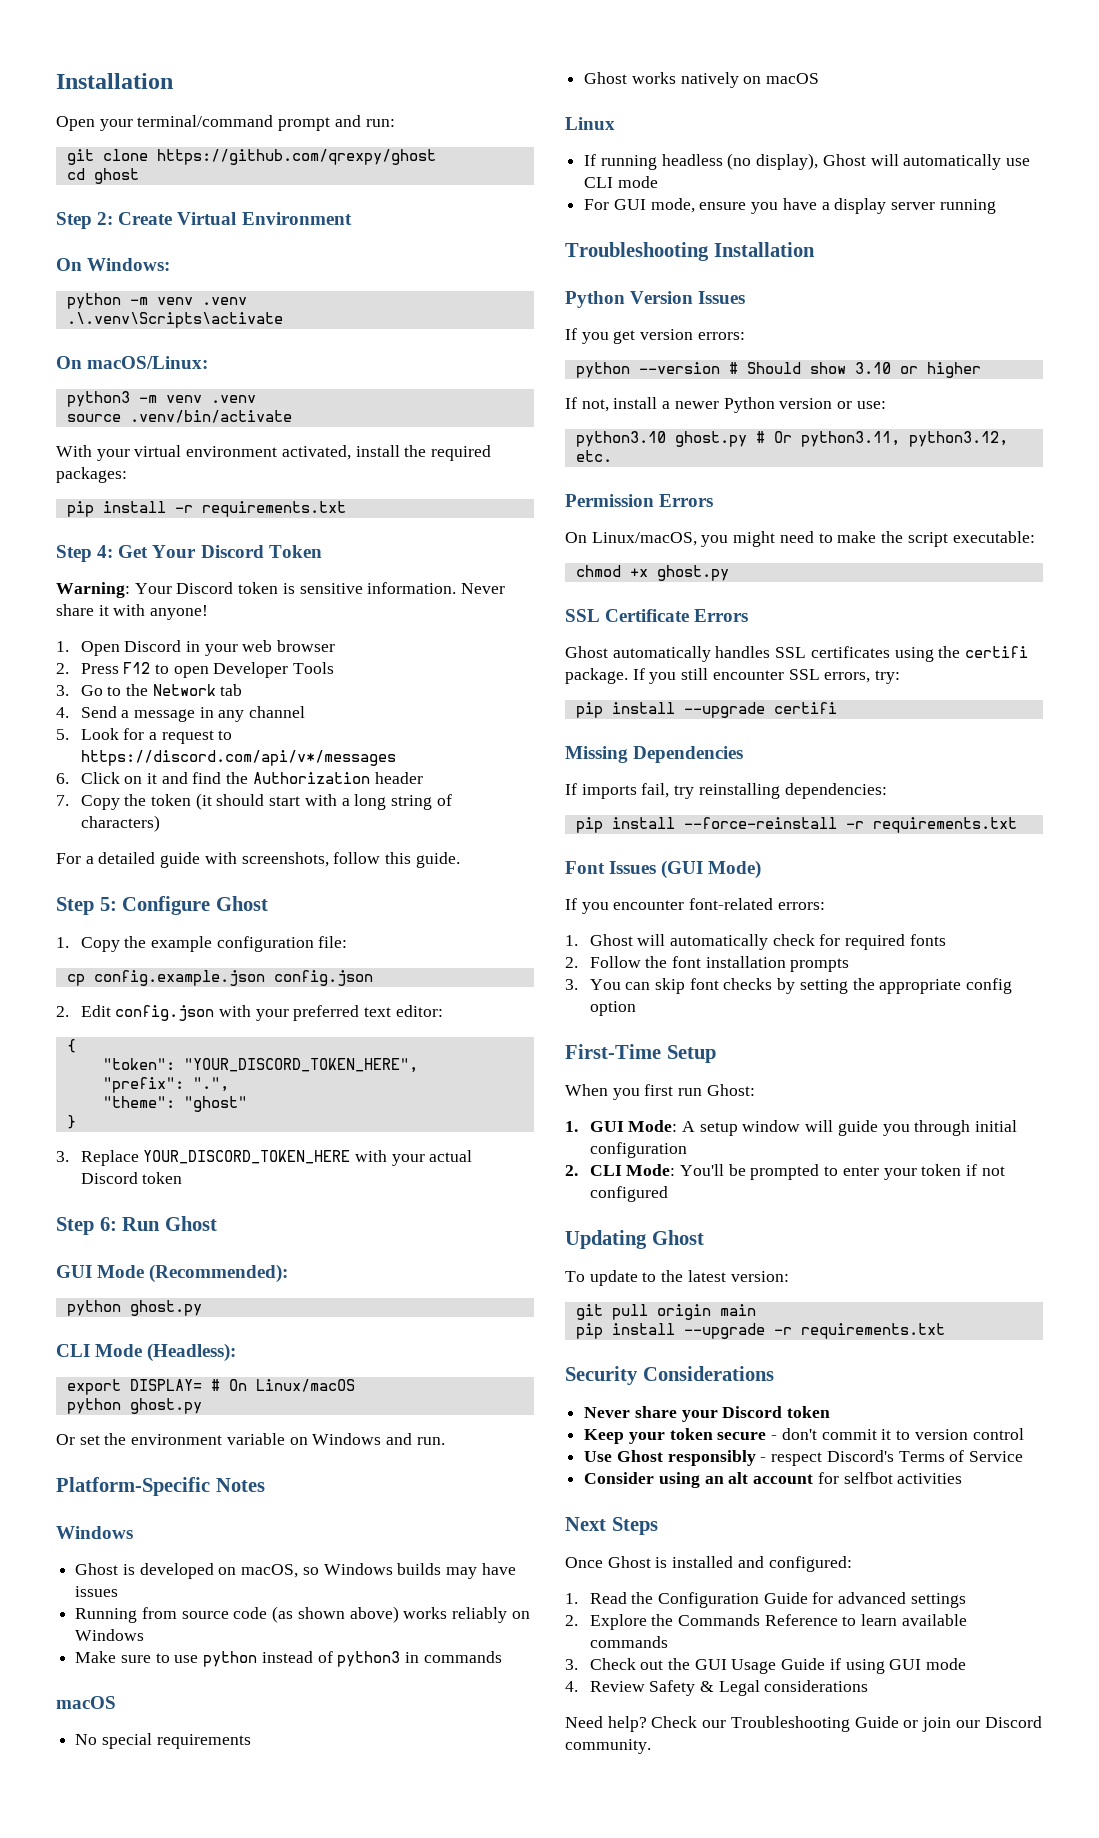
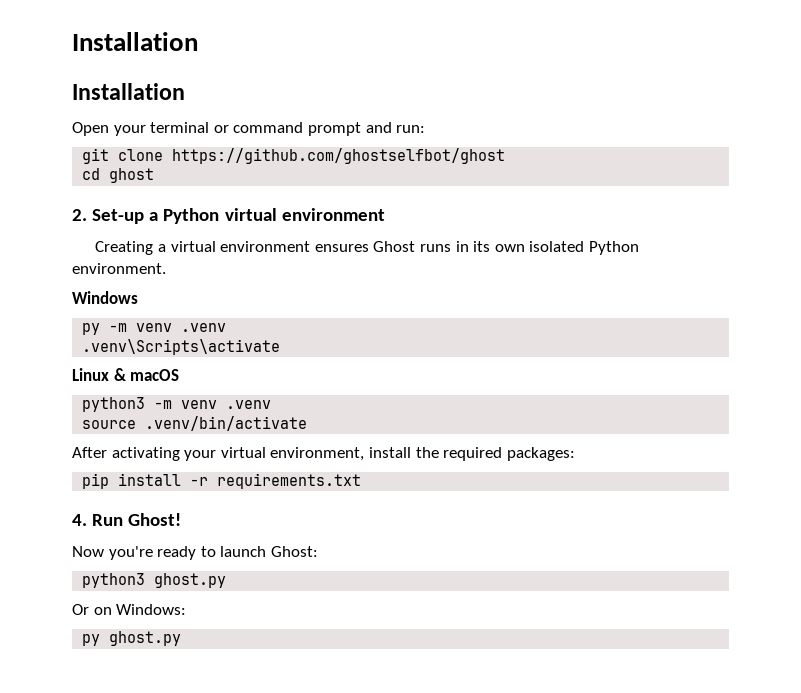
[56,73,173,89] Installation -> [72,32,198,51] [72,83,185,100] Installation // Installation
[137,115,274,127] terminal/command -> [150,122,304,133] terminal or command
[156,149,436,165] https://github.com/qrexpy/ghost -> [172,148,506,164] https://github.com/ghostselfbot/ghost
[56,212,352,229] [56,258,171,271] [66,293,247,309] [66,312,283,328] [56,356,209,369] Step 2: Create Virtual Environment // On Windows: // python -m venv .venv // .\.venv\Scripts\activate // On macOS/Linux: -> [72,208,385,224] [95,241,639,255] [72,263,166,274] [72,291,138,304] [82,323,227,335] [82,339,281,355] [72,368,180,381] 2. Set-up a Python virtual environment // Creating a virtual environment ensures Ghost runs in its own isolated Python environment. // Windows // py -m venv .venv // .venv\Scripts\activate // Linux & macOS
[56,445,351,461] With your virtual environment activated, -> [72,447,365,461] After activating your virtual environment,
[56,545,322,562] [56,582,506,598] [56,604,209,620] [56,640,336,656] [56,662,335,678] [56,684,243,696] [56,706,306,722] [56,728,233,744] [80,750,396,766] [56,772,423,784] [56,793,452,810] [80,815,160,832] [56,852,460,868] [56,896,268,915] [56,936,348,952] [66,970,373,986] [56,1005,443,1021] [66,1039,76,1053] [102,1058,418,1073] [102,1077,229,1093] [102,1096,247,1112] [66,1115,76,1129] [56,1150,473,1166] [80,1172,183,1184] [56,1216,217,1235] [56,1264,289,1283] [66,1300,202,1316] [56,1343,237,1362] [66,1379,355,1395] [66,1398,202,1414] [56,1433,445,1445] [56,1477,265,1496] [56,1526,133,1539] [75,1563,516,1579] [75,1586,119,1597] [75,1606,530,1623] [75,1629,145,1641] [75,1651,502,1667] [56,1696,116,1709] [75,1733,251,1749] [584,72,820,88] [565,117,615,130] [584,153,1031,170] [584,176,658,188] [584,198,996,214] [565,242,815,261] [565,291,746,308] [565,328,745,344] [575,362,981,378] [565,397,886,413] [575,431,1008,447] [575,450,612,462] [565,494,714,507] [565,531,1035,547] [575,565,729,581] [565,609,749,622] [565,646,1029,662] [565,668,901,684] [575,702,837,718] [565,746,744,763] [565,783,887,799] [575,817,1017,833] [565,860,762,879] [565,898,825,914] [565,934,946,950] [565,956,850,972] [565,978,1013,994] [589,1001,636,1016] [565,1044,716,1063] [565,1084,755,1100] [565,1120,1018,1136] [589,1142,687,1158] [565,1164,1005,1180] [589,1186,668,1202] [565,1230,704,1249] [565,1270,789,1286] [575,1304,756,1320] [575,1323,945,1339] [565,1366,774,1385] [584,1406,831,1422] [584,1428,1024,1444] [584,1450,1024,1466] [584,1472,963,1488] [565,1517,658,1535] [565,1556,852,1572] [565,1592,966,1608] [565,1614,967,1630] [589,1636,668,1648] [565,1658,967,1674] [565,1680,869,1696] [565,1716,1042,1732] [565,1739,651,1754] Step 4: Get Your Discord Token // Warning: Your Discord token is sensitive information. Never share it with anyone! // 1. Open Discord in your web browser // 2. Press F12 to open Developer Tools // 3. Go to the Network tab // 4. Send a message in any channel // 5. Look for a request to https://discord.com/api/v*/messages // 6. Click on it and find the Authorization header // 7. Copy the token (it should start with a long string of characters) // For a detailed guide with screenshots, follow this guide. // Step 5: Configure Ghost // 1. Copy the example configuration file: // cp config.example.json config.json // 2. Edit config.json with your preferred text editor: // { // "token": "YOUR_DISCORD_TOKEN_HERE", // "prefix": ".", // "theme": "ghost" // } // 3. Replace YOUR_DISCORD_TOKEN_HERE with your actual Discord token // Step 6: Run Ghost // GUI Mode (Recommended): // python ghost.py // CLI Mode (Headless): // export DISPLAY= # On Linux/macOS // python ghost.py // Or set the environment variable on Windows and run. // Platform-Specific Notes // Windows // Ghost is developed on macOS, so Windows builds may have issues // Running from source code (as shown above) works reliably on Windows // Make sure to use python instead of python3 in commands // macOS // No special requirements // Ghost works natively on macOS // Linux // If running headless (no display), Ghost will automatically use CLI mode // For GUI mode, ensure you have a display server running // Troubleshooting Installation // Python Version Issues // If you get version errors: // python --version # Should show 3.10 or higher // If not, install a newer Python version or use: // python3.10 ghost.py # Or python3.11, python3.12, etc. // Permission Errors // On Linux/macOS, you might need to make the script executable: // chmod +x ghost.py // SSL Certificate Errors // Ghost automatically handles SSL certificates using the certifi package. If you still encounter SSL errors, try: // pip install --upgrade certifi // Missing Dependencies // If imports fail, try reinstalling dependencies: // pip install --force-reinstall -r requirements.txt // Font Issues (GUI Mode) // If you encounter font-related errors: // 1. Ghost will automatically check for required fonts // 2. Follow the font installation prompts // 3. You can skip font checks by setting the appropriate config option // First-Time Setup // When you first run Ghost: // 1. GUI Mode: A setup window will guide you through initial configuration // 2. CLI Mode: You'll be prompted to enter your token if not configured // Updating Ghost // To update to the latest version: // git pull origin main // pip install --upgrade -r requirements.txt // Security Considerations // Never share your Discord token // Keep your token secure - don't commit it to version control // Use Ghost responsibly - respect Discord's Terms of Service // Consider using an alt account for selfbot activities // Next Steps // Once Ghost is installed and configured: // 1. Read the Configuration Guide for advanced settings // 2. Explore the Commands Reference to learn available commands // 3. Check out the GUI Usage Guide if using GUI mode // 4. Review Safety & Legal considerations // Need help? Check our Troubleshooting Guide or join our Discord community. -> [72,513,182,526] [72,546,318,560] [82,573,227,588] [72,604,187,615] [82,631,182,646] 4. Run Ghost! // Now you're ready to launch Ghost: // python3 ghost.py // Or on Windows: // py ghost.py

